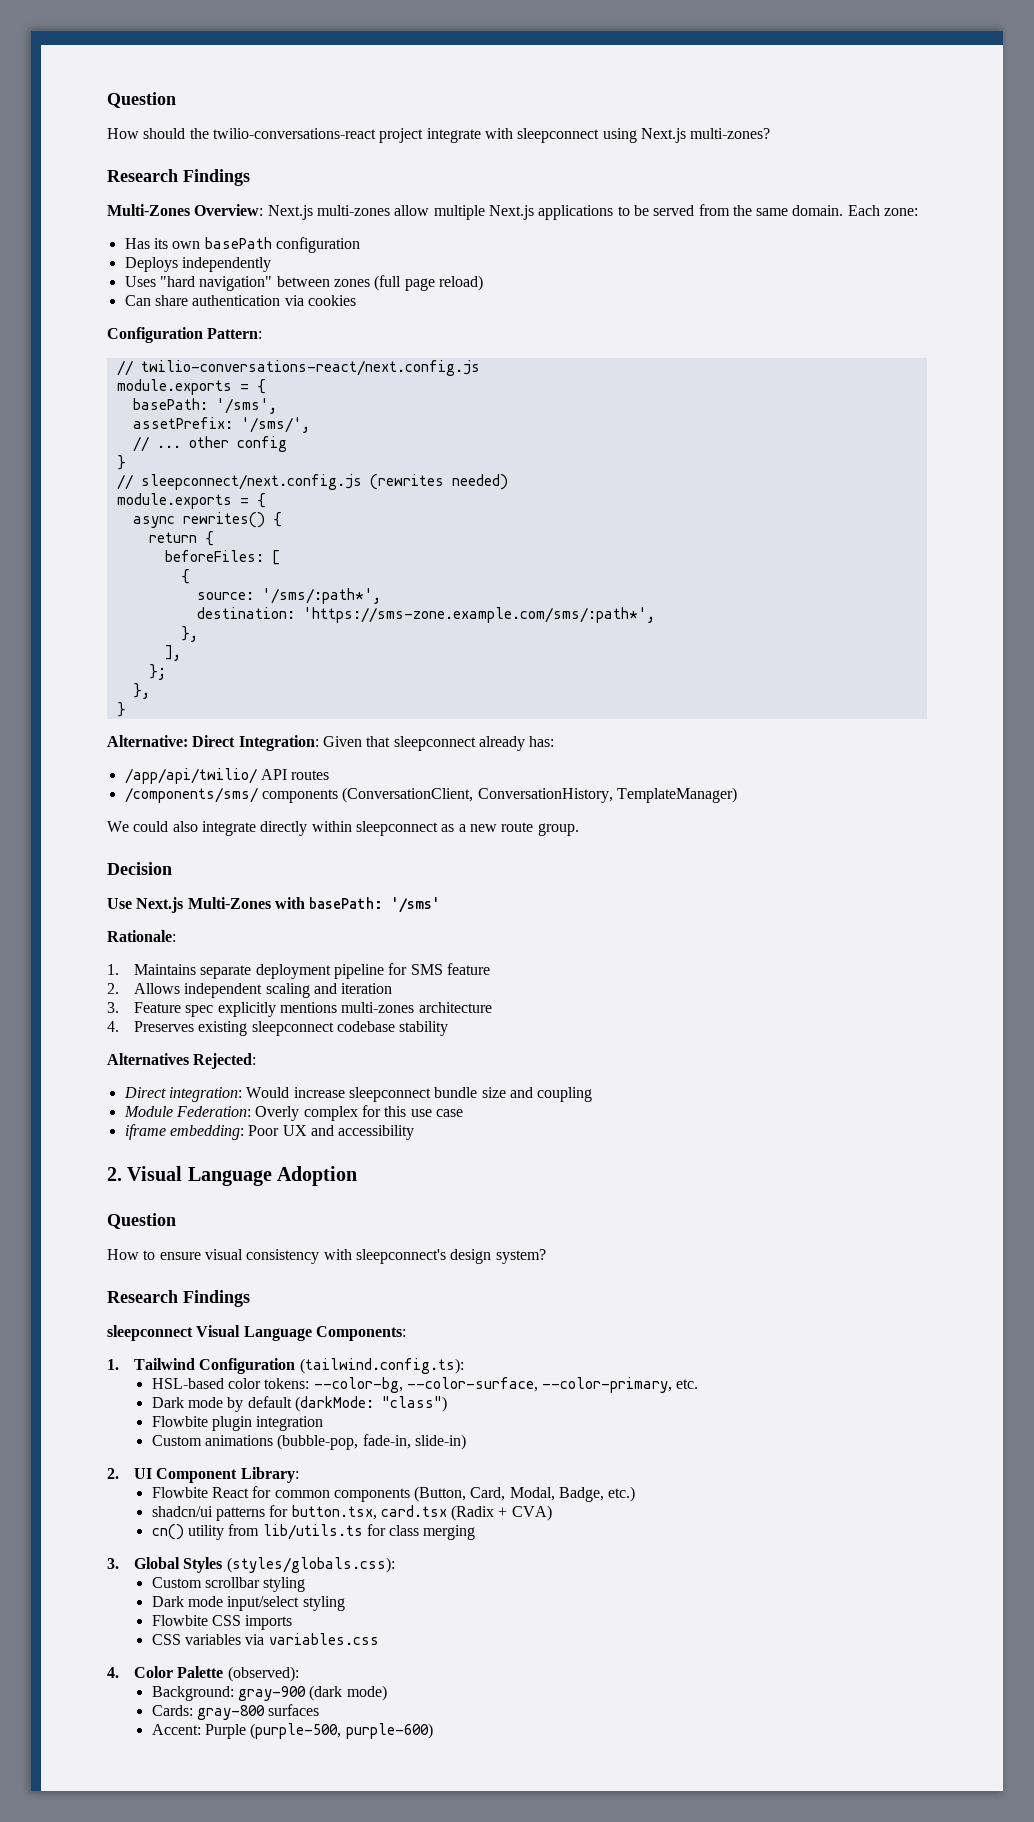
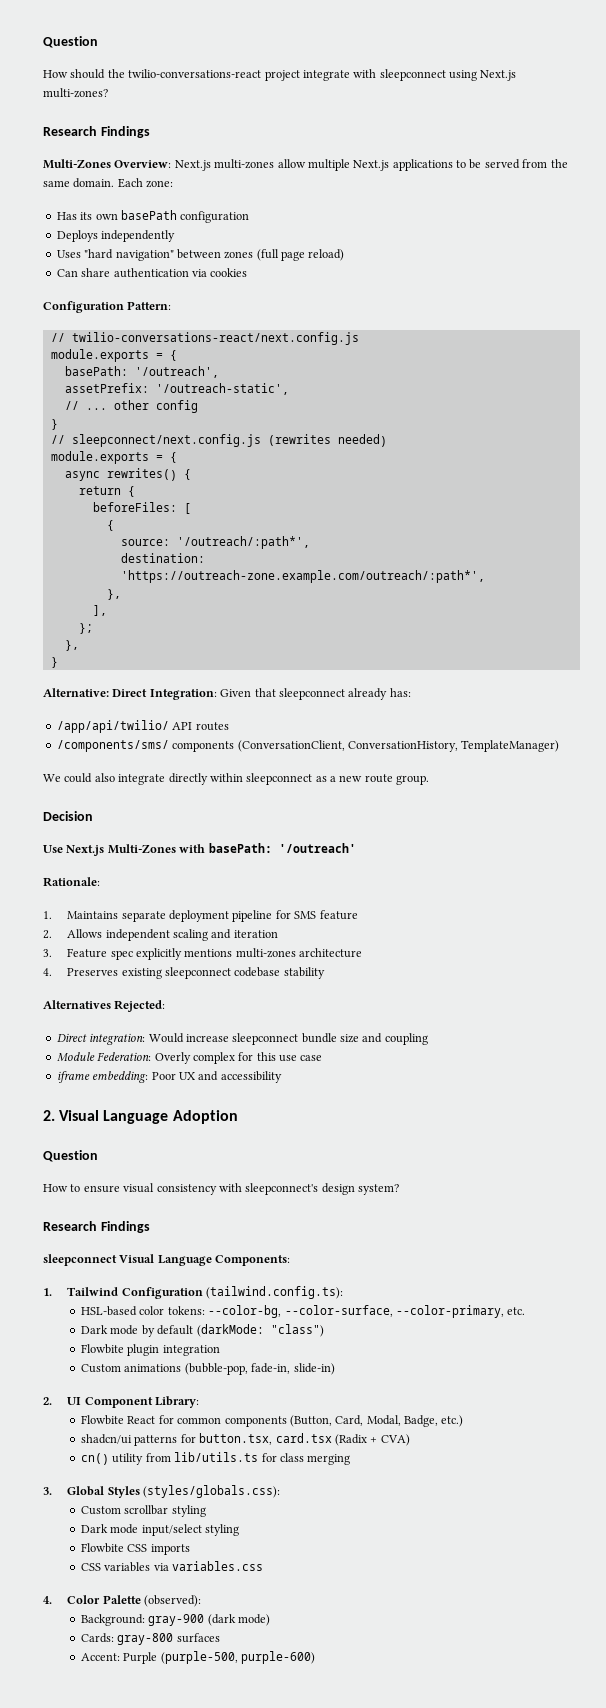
[215,398,277,414] '/sms', -> [134,366,219,378] '/outreach',
[240,417,310,433] '/sms/', -> [155,383,289,395] '/outreach-static',
[261,588,381,604] '/sms/:path*', -> [176,536,310,549] '/outreach/:path*',
[302,607,655,623] 'https://sms-zone.example.com/sms/:path*', -> [120,570,485,583] 'https://outreach-zone.example.com/outreach/:path*',
[391,897,441,913] '/sms' -> [278,843,356,853] '/outreach'

